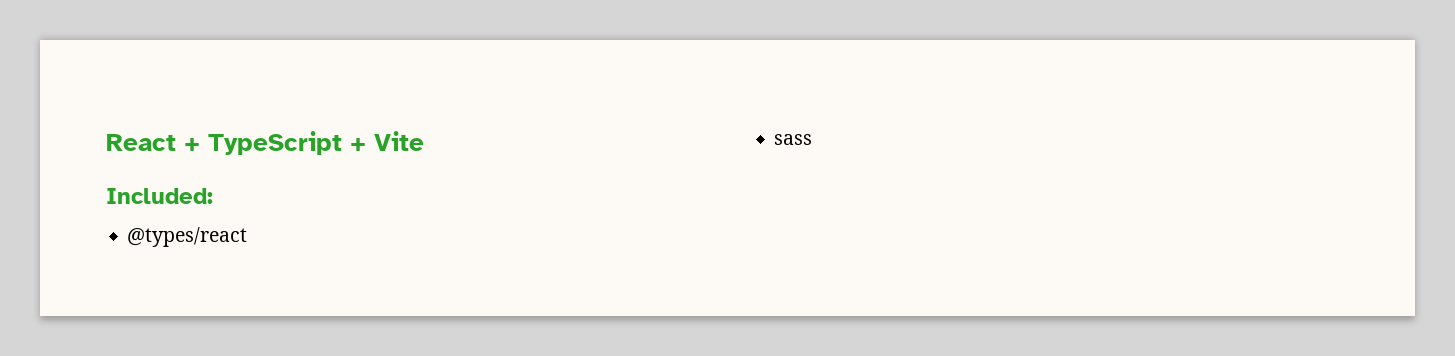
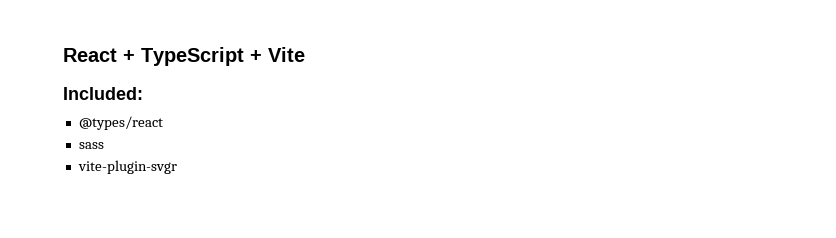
(813, 139) none -> [77,160,177,174] // vite-plugin-svgr

